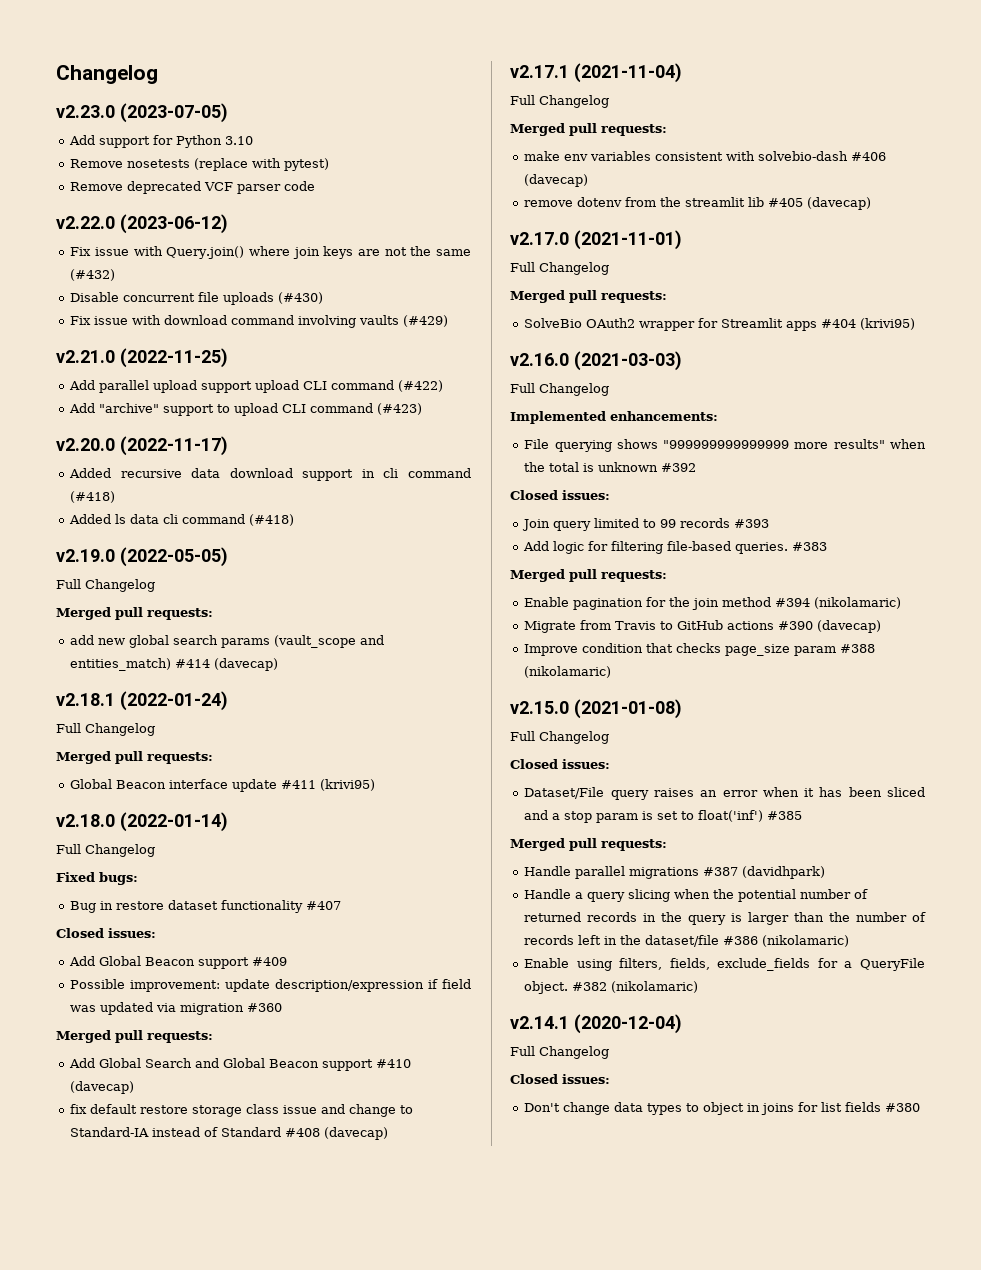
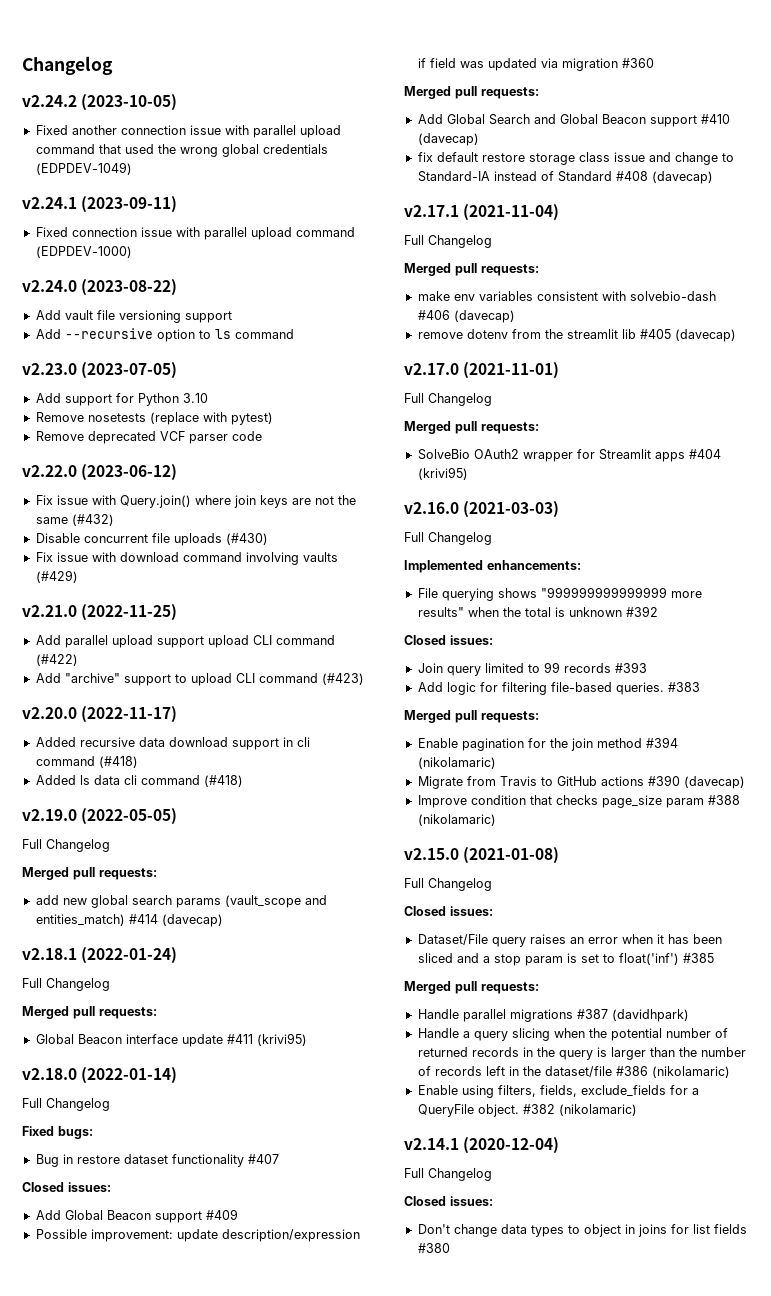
[56,65,158,84] Changelog -> [22,56,113,75] [22,94,178,111] [35,125,341,138] [35,144,328,157] [35,162,132,175] [22,196,178,213] [35,227,355,240] [35,246,132,258] [22,279,178,296] [35,310,232,323] [35,328,294,342] Changelog // v2.24.2 (2023-10-05) // Fixed another connection issue with parallel upload command that used the wrong global credentials (EDPDEV-1049) // v2.24.1 (2023-09-11) // Fixed connection issue with parallel upload command (EDPDEV-1000) // v2.24.0 (2023-08-22) // Add vault file versioning support // Add --recursive option to ls command

